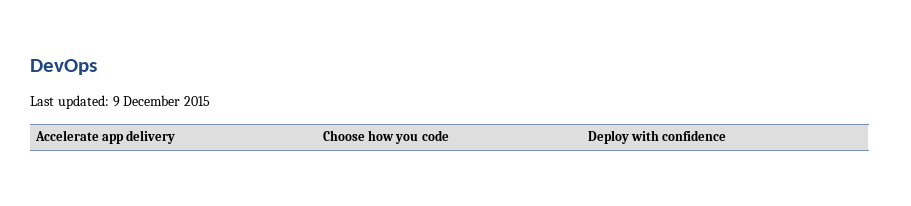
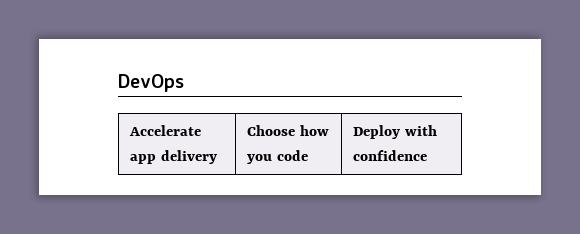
[30,95,211,109] // Last updated: 9 December 2015 -> (184, 83) none

